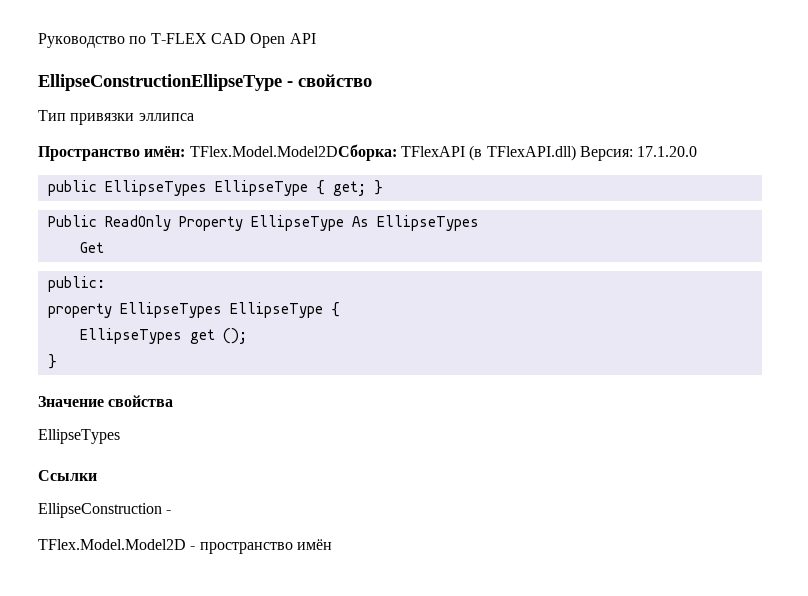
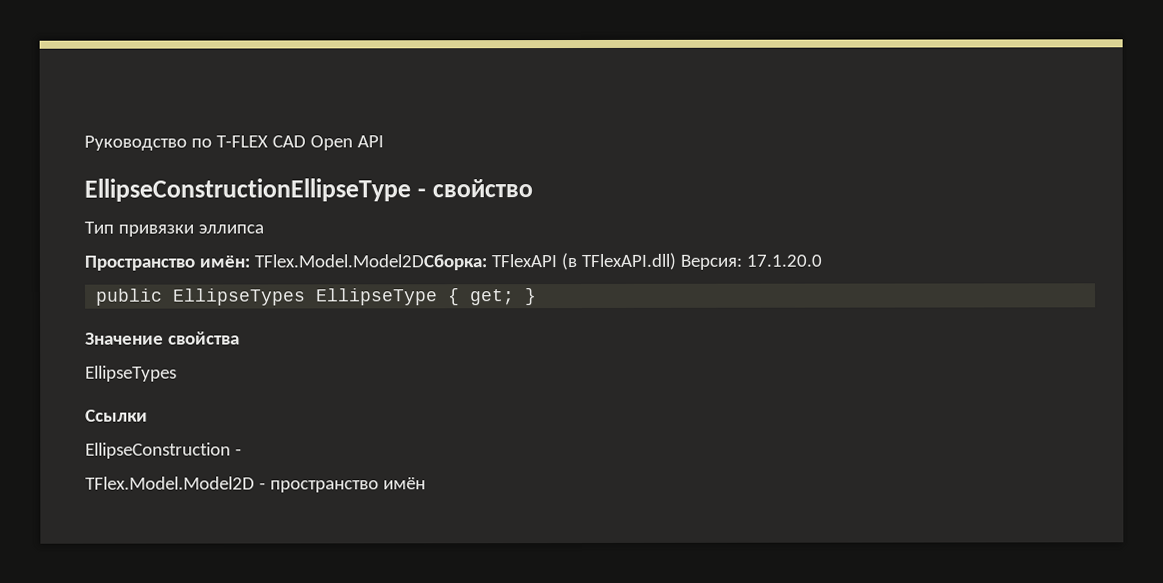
[47,215,479,231] [79,242,104,253] [47,276,105,292] [47,302,340,318] [79,328,247,344] [47,354,57,369] // Public ReadOnly Property EllipseType As EllipseTypes // Get // public: // property EllipseTypes EllipseType { // EllipseTypes get (); // } -> (538, 297) none

